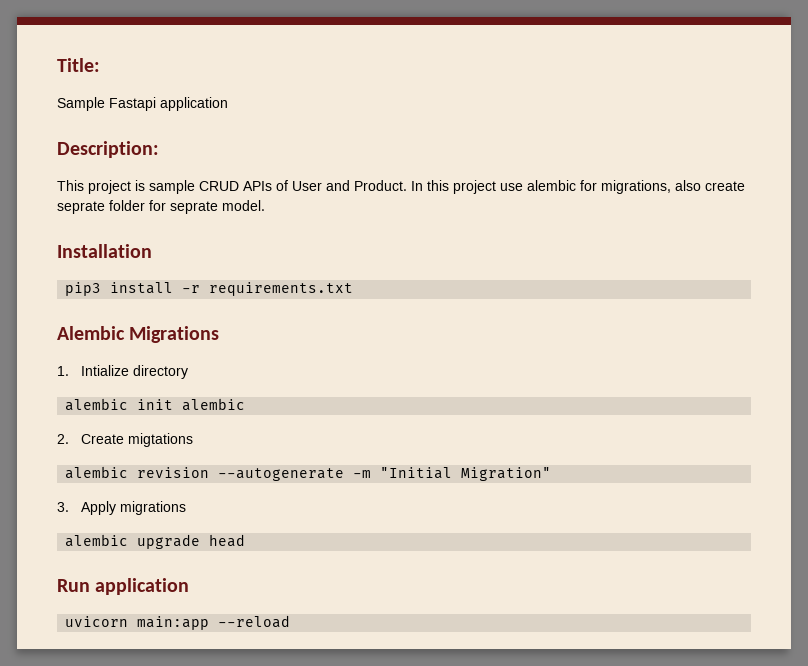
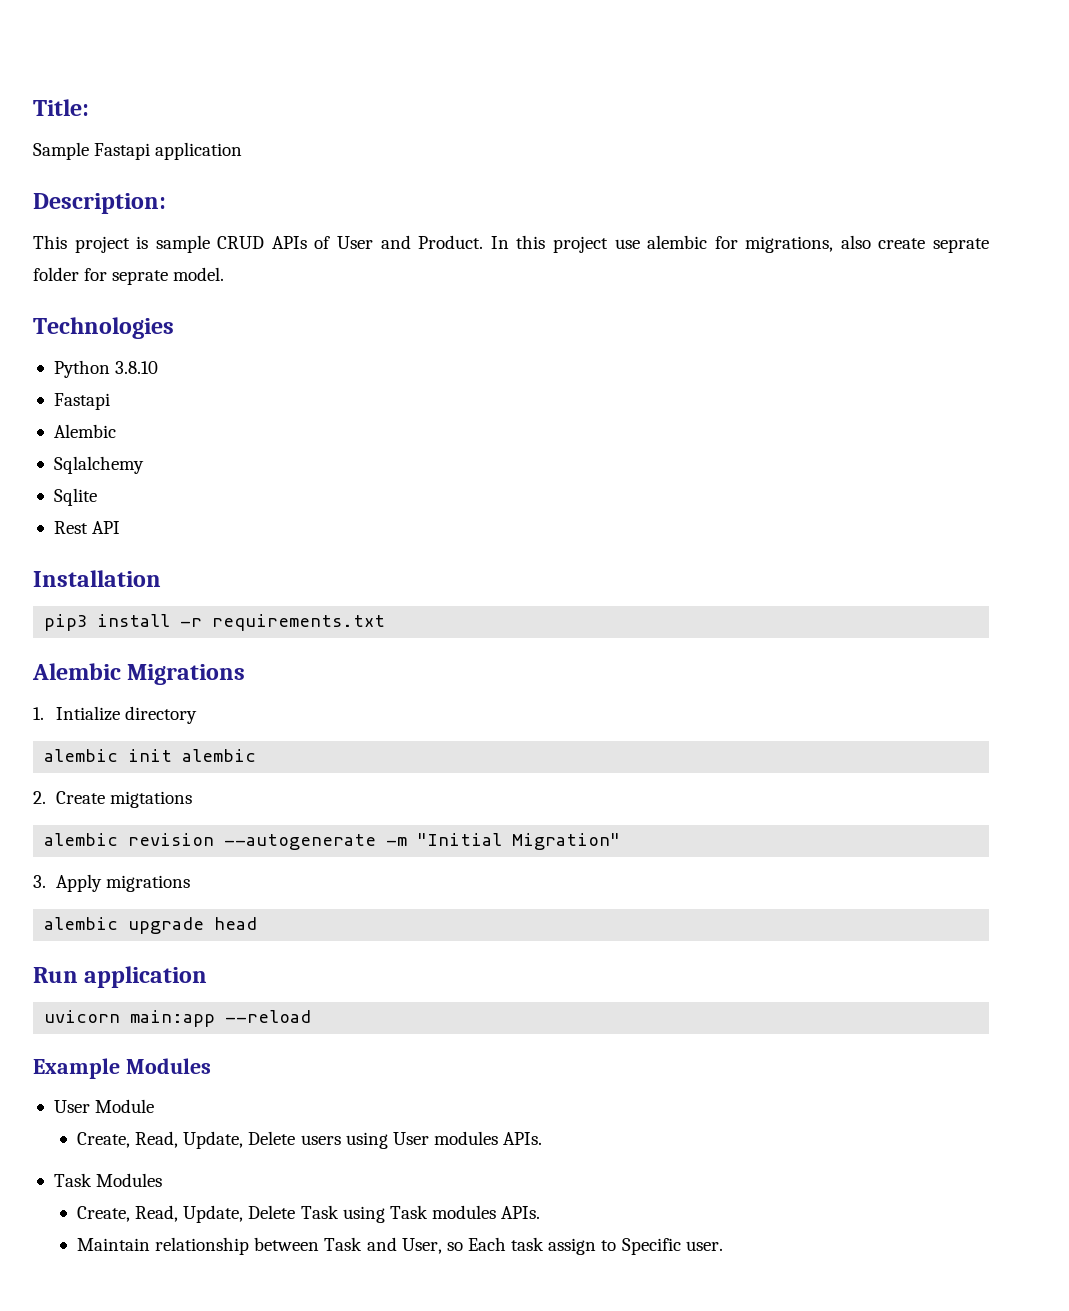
(265, 205) none -> [33,317,174,339] [53,360,159,378] [53,393,110,410] [53,424,116,438] [53,456,144,474] [53,488,97,506] [53,521,121,534] // Technologies // Python 3.8.10 // Fastapi // Alembic // Sqlalchemy // Sqlite // Rest API
(291, 621) none -> [33,1058,211,1079] [53,1099,155,1113] [77,1131,543,1149] [53,1173,163,1187] [77,1205,541,1223] [77,1237,723,1255] // Example Modules // User Module // Create, Read, Update, Delete users using User modules APIs. // Task Modules // Create, Read, Update, Delete Task using Task modules APIs. // Maintain relationship between Task and User, so Each task assign to Specific user.

